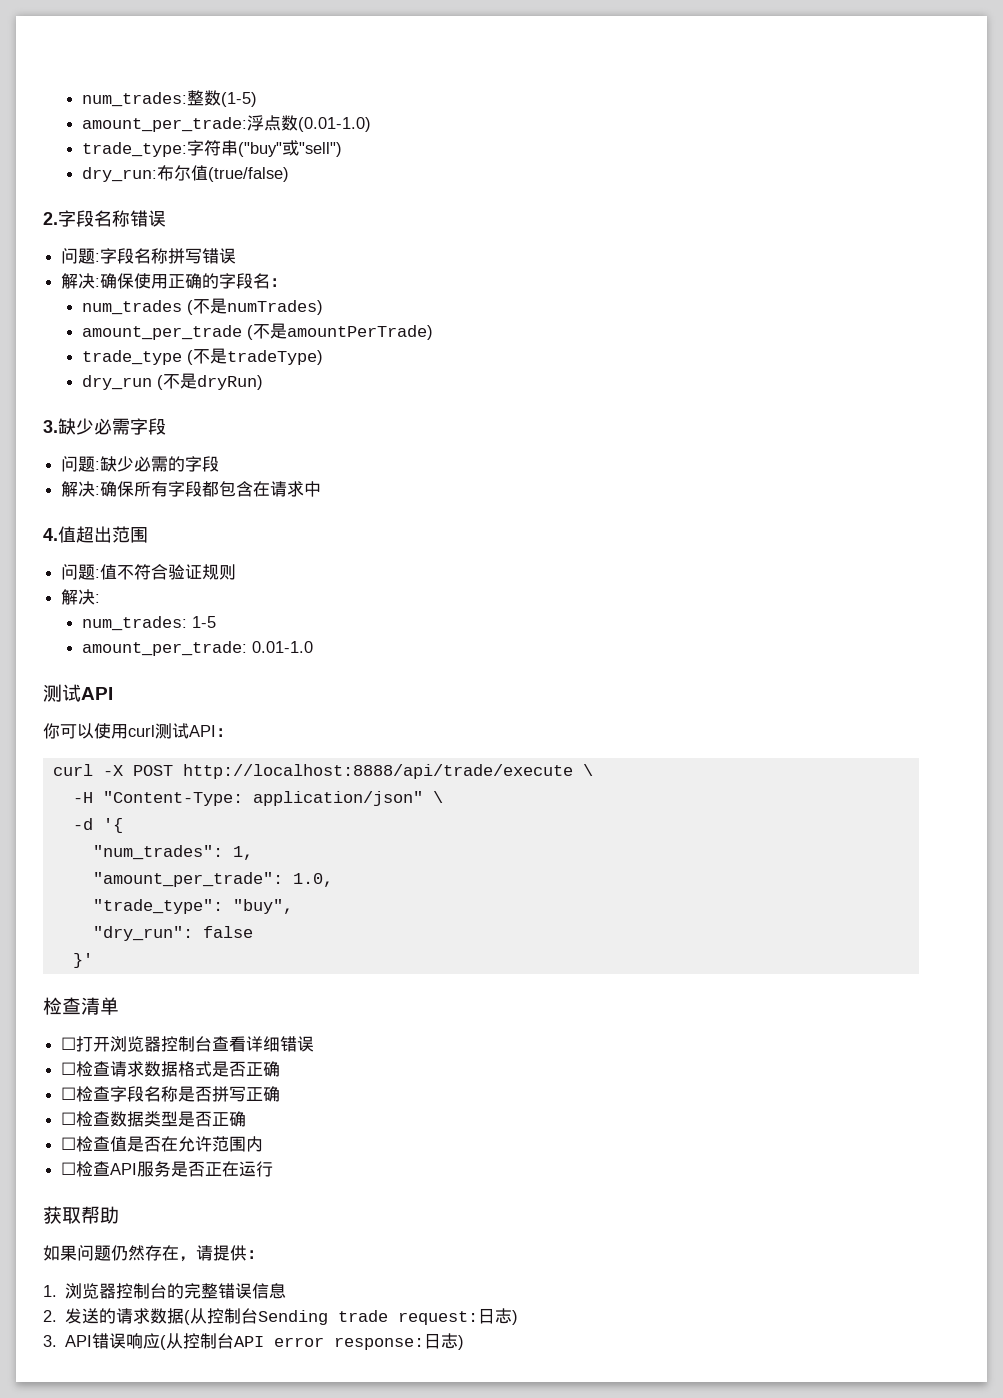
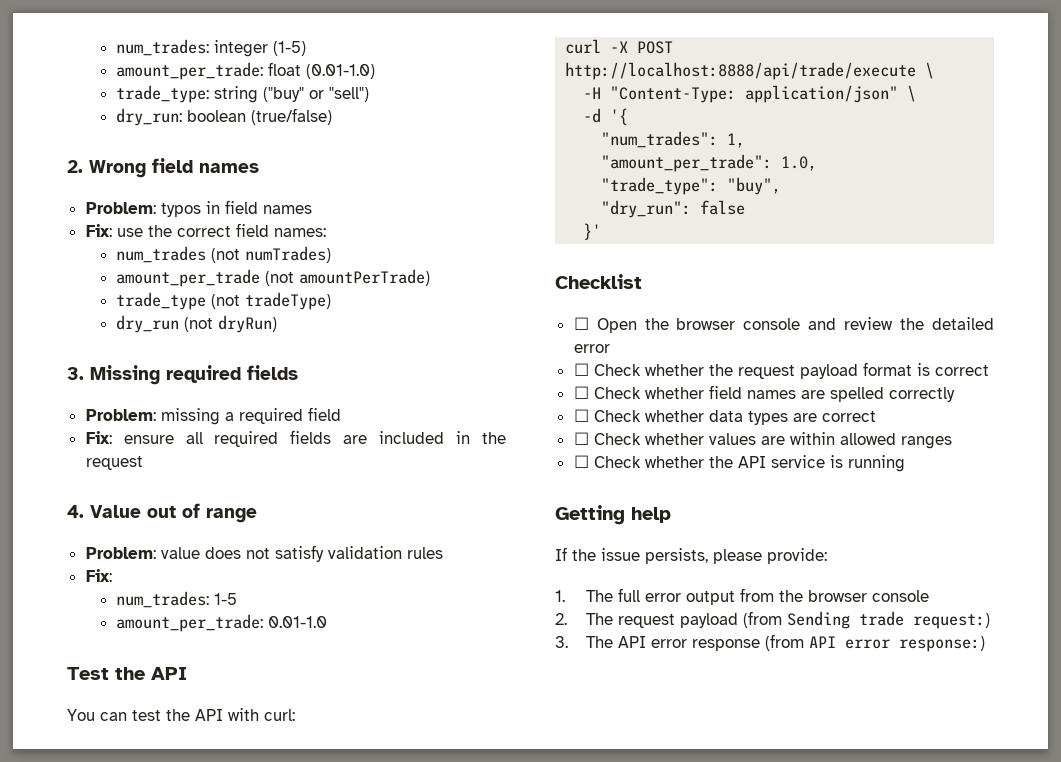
[81,90,221,107] num_trades:整数 -> [116,39,269,57] num_trades: integer
[246,115,298,131] 浮点数 -> [268,62,302,76] float
[186,140,299,157] 字符串("buy"或 -> [214,86,325,103] string ("buy" or
[156,165,208,181] 布尔值 -> [187,110,247,122] boolean
[58,210,166,227] [61,248,237,264] [61,273,288,289] 字段名称错误 // 问题:字段名称拼写错误 // 解决:确保使用正确的字段名： -> [89,158,259,178] [85,200,312,217] [85,223,326,237] Wrong field names // Problem: typos in field names // Fix: use the correct field names:
[186,298,227,315] (不是 -> [211,248,241,263] (not
[246,323,287,340] (不是 -> [265,271,295,286] (not
[186,348,227,365] (不是 -> [211,294,241,309] (not
[156,373,197,390] (不是 -> [184,317,214,332] (not
[58,418,166,435] [61,456,220,472] [61,481,322,497] [43,526,148,543] [61,564,237,580] [61,589,101,605] 缺少必需字段 // 问题:缺少必需的字段 // 解决:确保所有字段都包含在请求中 // 4.值超出范围 // 问题:值不符合验证规则 // 解决: -> [90,365,298,385] [85,407,341,425] [85,430,507,447] [85,456,143,470] [67,503,257,523] [85,545,443,562] [85,569,112,582] Missing required fields // Problem: missing a required field // Fix: ensure all required fields are included in the request // 4. Value out of range // Problem: value does not satisfy validation rules // Fix:
[43,684,81,702] 测试 -> [67,667,145,680] Test the
[43,723,233,739] 你可以使用curl测试API： -> [67,708,295,721] You can test the API with curl:
[43,997,119,1015] [61,1036,315,1052] [61,1061,281,1077] [61,1086,281,1102] [61,1111,247,1127] [61,1136,264,1152] [61,1161,274,1177] [43,1206,119,1224] [43,1245,264,1262] [43,1283,287,1299] [43,1308,519,1325] [43,1333,465,1350] 检查清单 // ☐打开浏览器控制台查看详细错误 // ☐检查请求数据格式是否正确 // ☐检查字段名称是否拼写正确 // ☐检查数据类型是否正确 // ☐检查值是否在允许范围内 // ☐检查API服务是否正在运行 // 获取帮助 // 如果问题仍然存在，请提供： // 1.浏览器控制台的完整错误信息 // 2.发送的请求数据(从控制台Sending trade request:日志) // 3. API错误响应(从控制台API error response:日志) -> [555,274,642,289] [573,317,994,333] [573,344,610,353] [573,362,989,379] [573,385,955,402] [573,409,876,425] [573,432,952,449] [573,455,905,472] [555,505,671,525] [555,547,827,564] [555,588,929,605] [555,611,990,629] [555,634,985,652] Checklist // ☐ Open the browser console and review the detailed error // ☐ Check whether the request payload format is correct // ☐ Check whether field names are spelled correctly // ☐ Check whether data types are correct // ☐ Check whether values are within allowed ranges // ☐ Check whether the API service is running // Getting help // If the issue persists, please provide: // 1. The full error output from the browser console // 2. The request payload (from Sending trade request:) // 3. The API error response (from API error response:)

